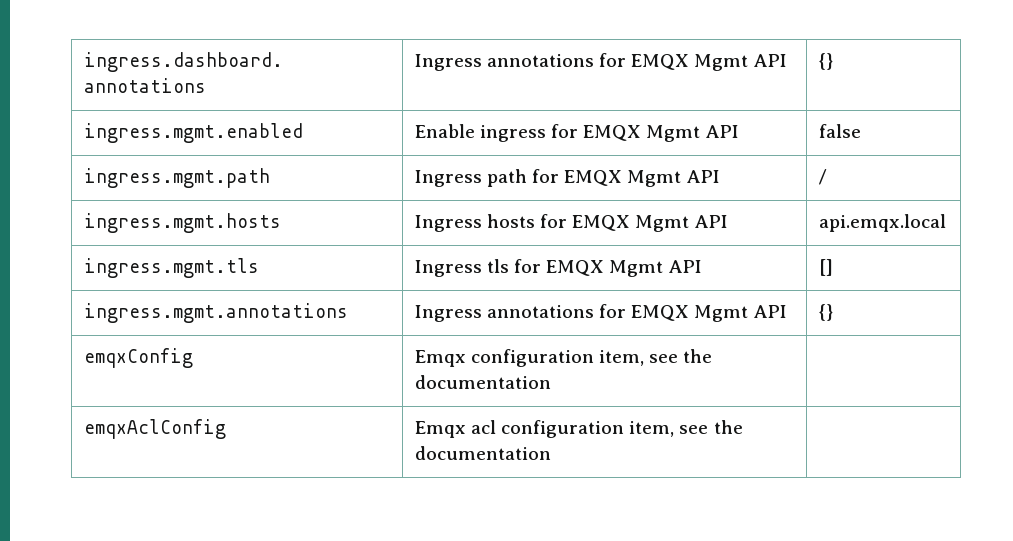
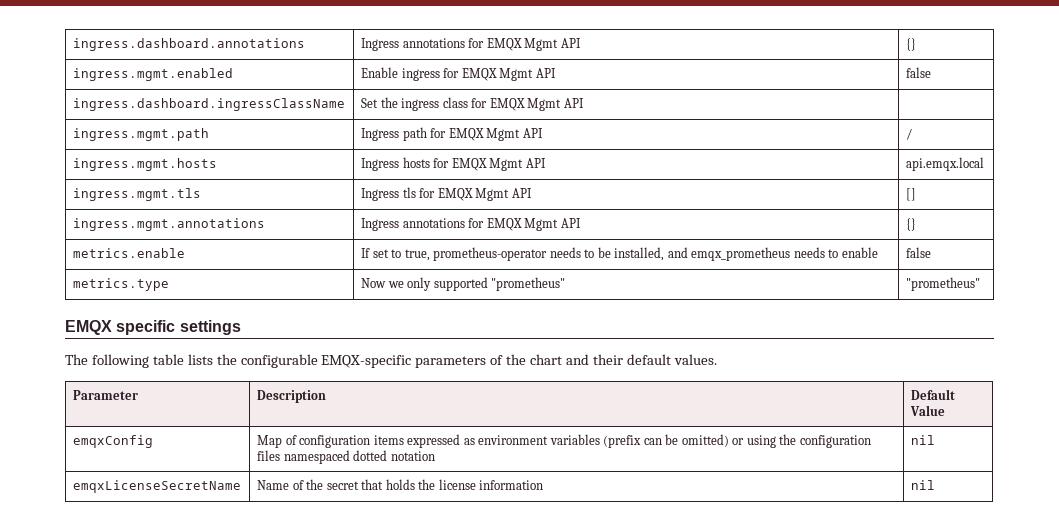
(861, 131) none -> [72,98,345,111] [360,97,584,111] // ingress.dashboard.ingressClassName | Set the ingress class for EMQX Mgmt API |
[83,348,193,368] [414,349,713,367] [414,375,551,389] [83,419,226,439] [414,420,743,438] [414,446,551,460] emqxConfig | Emqx configuration item, see the documentation | // emqxAclConfig | Emqx acl configuration item, see the documentation | -> [72,248,185,258] [360,247,878,261] [905,247,931,258] [72,278,169,291] [360,277,566,291] [905,277,980,291] [65,320,241,335] [65,354,717,368] [72,390,138,400] [256,390,326,403] [910,389,955,400] [909,405,945,416] [72,435,153,448] [256,434,871,448] [256,450,435,464] [910,435,935,445] [72,480,241,493] [256,479,544,490] [910,480,935,490] metrics.enable | If set to true, prometheus-operator needs to be installed, and emqx_prometheus needs to enable | false // metrics.type | Now we only supported "prometheus" | "prometheus" // EMQX specific settings // The following table lists the configurable EMQX-specific parameters of the chart and their default values. // Parameter | Description | Default Value // emqxConfig | Map of configuration items expressed as environment variables (prefix can be omitted) or using the configuration files namespaced dotted notation | nil // emqxLicenseSecretName | Name of the secret that holds the license information | nil

